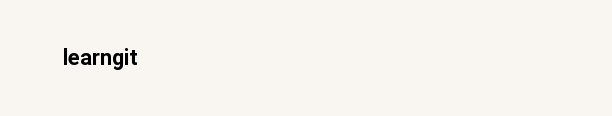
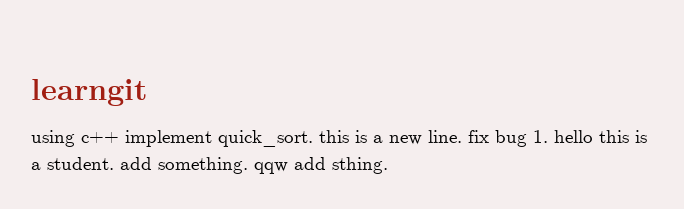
(138, 59) none -> [31,130,647,147] [31,157,388,174] // using c++ implement quick_sort. this is a new line. fix bug 1. hello this is a student. add something. qqw add sthing.

